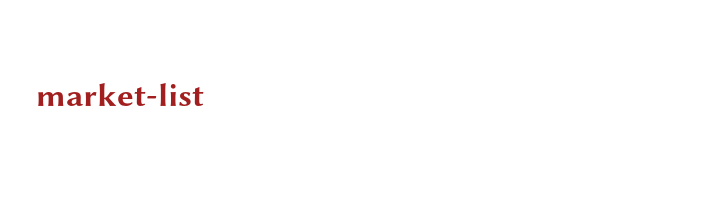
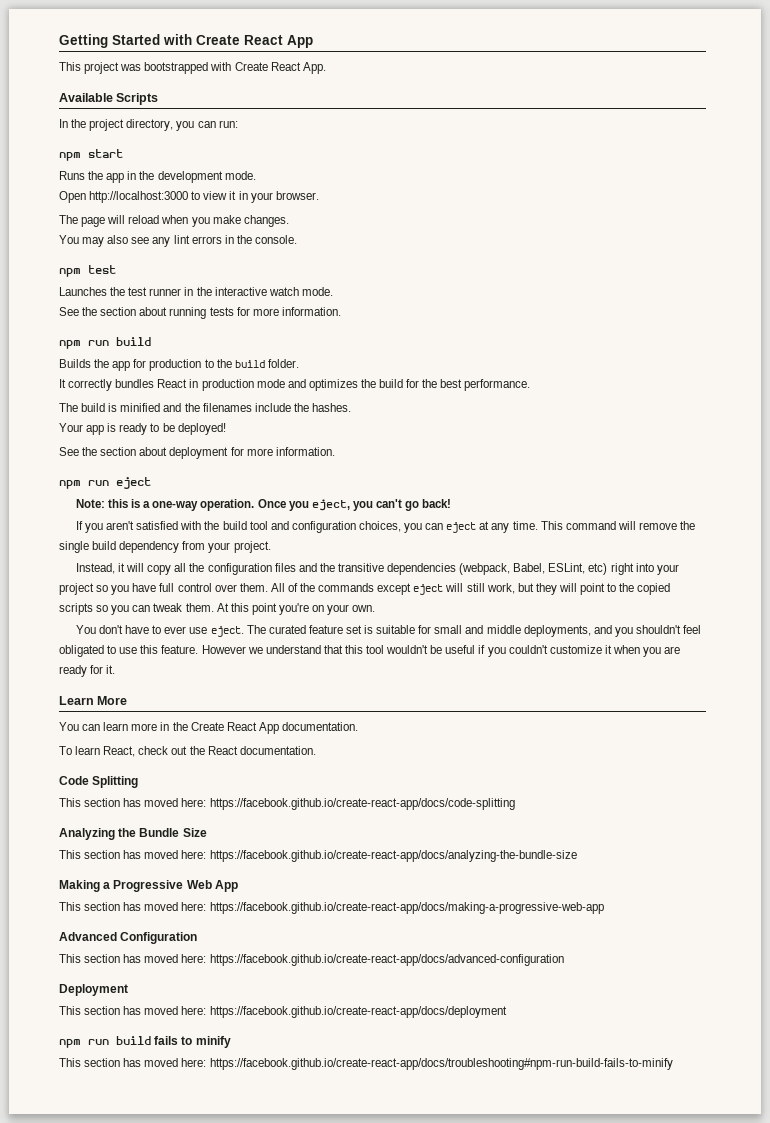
[36,83,204,106] market-list -> [59,34,313,48] [59,62,326,74] [59,93,159,105] [59,119,238,131] [59,149,123,161] [59,171,256,183] [59,191,319,203] [59,215,289,227] [59,235,297,247] [59,265,116,277] [59,287,333,296] [59,307,341,319] [59,337,151,349] [59,359,299,371] [59,379,531,391] [59,403,351,412] [59,423,226,435] [59,447,335,459] [59,477,151,489] [75,499,452,511] [75,521,696,533] [59,541,271,553] [75,563,679,575] [59,583,671,595] [59,603,376,615] [75,625,702,637] [59,645,681,657] [59,665,116,677] [59,696,128,705] [59,722,358,734] [59,746,316,757] [59,776,139,788] [59,798,515,810] [59,828,207,840] [59,850,577,862] [59,880,238,892] [59,902,604,914] [59,932,198,944] [59,954,564,966] [59,984,128,996] [59,1006,507,1018] [59,1036,231,1048] [59,1058,673,1070] Getting Started with Create React App // This project was bootstrapped with Create React App. // Available Scripts // In the project directory, you can run: // npm start // Runs the app in the development mode. // Open http://localhost:3000 to view it in your browser. // The page will reload when you make changes. // You may also see any lint errors in the console. // npm test // Launches the test runner in the interactive watch mode. // See the section about running tests for more information. // npm run build // Builds the app for production to the build folder. // It correctly bundles React in production mode and optimizes the build for the best performance. // The build is minified and the filenames include the hashes. // Your app is ready to be deployed! // See the section about deployment for more information. // npm run eject // Note: this is a one-way operation. Once you eject, you can't go back! // If you aren't satisfied with the build tool and configuration choices, you can eject at any time. This command will remove the single build dependency from your project. // Instead, it will copy all the configuration files and the transitive dependencies (webpack, Babel, ESLint, etc) right into your project so you have full control over them. All of the commands except eject will still work, but they will point to the copied scripts so you can tweak them. At this point you're on your own. // You don't have to ever use eject. The curated feature set is suitable for small and middle deployments, and you shouldn't feel obligated to use this feature. However we understand that this tool wouldn't be useful if you couldn't customize it when you are ready for it. // Learn More // You can learn more in the Create React App documentation. // To learn React, check out the React documentation. // Code Splitting // This section has moved here: https://facebook.github.io/create-react-app/docs/code-splitting // Analyzing the Bundle Size // This section has moved here: https://facebook.github.io/create-react-app/docs/analyzing-the-bundle-size // Making a Progressive Web App // This section has moved here: https://facebook.github.io/create-react-app/docs/making-a-progressive-web-app // Advanced Configuration // This section has moved here: https://facebook.github.io/create-react-app/docs/advanced-configuration // Deployment // This section has moved here: https://facebook.github.io/create-react-app/docs/deployment // npm run build fails to minify // This section has moved here: https://facebook.github.io/create-react-app/docs/troubleshooting#npm-run-build-fails-to-minify

